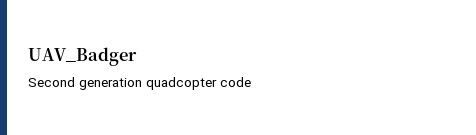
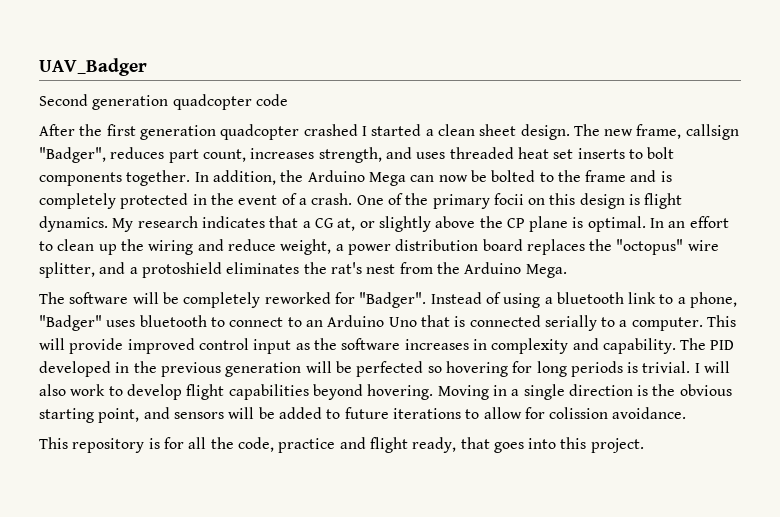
(251, 82) none -> [39,124,739,140] [39,147,675,163] [39,170,672,186] [39,193,683,209] [39,216,729,232] [39,239,719,255] [39,262,567,278] [39,292,738,308] [39,315,737,331] [39,338,735,354] [39,361,731,377] [39,384,732,400] [39,407,687,423] [39,437,644,453] // After the first generation quadcopter crashed I started a clean sheet design. The new frame, callsign "Badger", reduces part count, increases strength, and uses threaded heat set inserts to bolt components together. In addition, the Arduino Mega can now be bolted to the frame and is completely protected in the event of a crash. One of the primary focii on this design is flight dynamics. My research indicates that a CG at, or slightly above the CP plane is optimal. In an effort to clean up the wiring and reduce weight, a power distribution board replaces the "octopus" wire splitter, and a protoshield eliminates the rat's nest from the Arduino Mega. // The software will be completely reworked for "Badger". Instead of using a bluetooth link to a phone, "Badger" uses bluetooth to connect to an Arduino Uno that is connected serially to a computer. This will provide improved control input as the software increases in complexity and capability. The PID developed in the previous generation will be perfected so hovering for long periods is trivial. I will also work to develop flight capabilities beyond hovering. Moving in a single direction is the obvious starting point, and sensors will be added to future iterations to allow for colission avoidance. // This repository is for all the code, practice and flight ready, that goes into this project.

